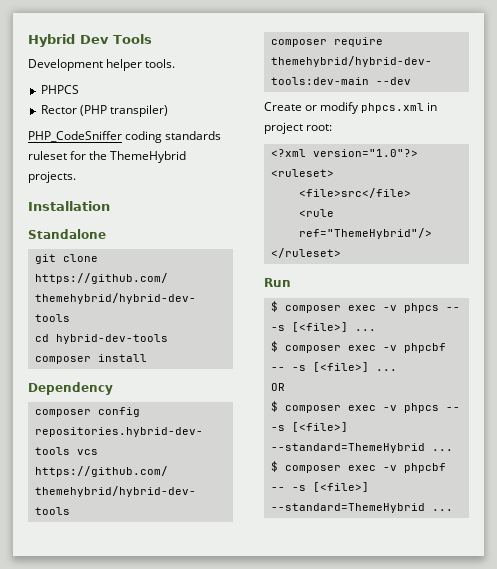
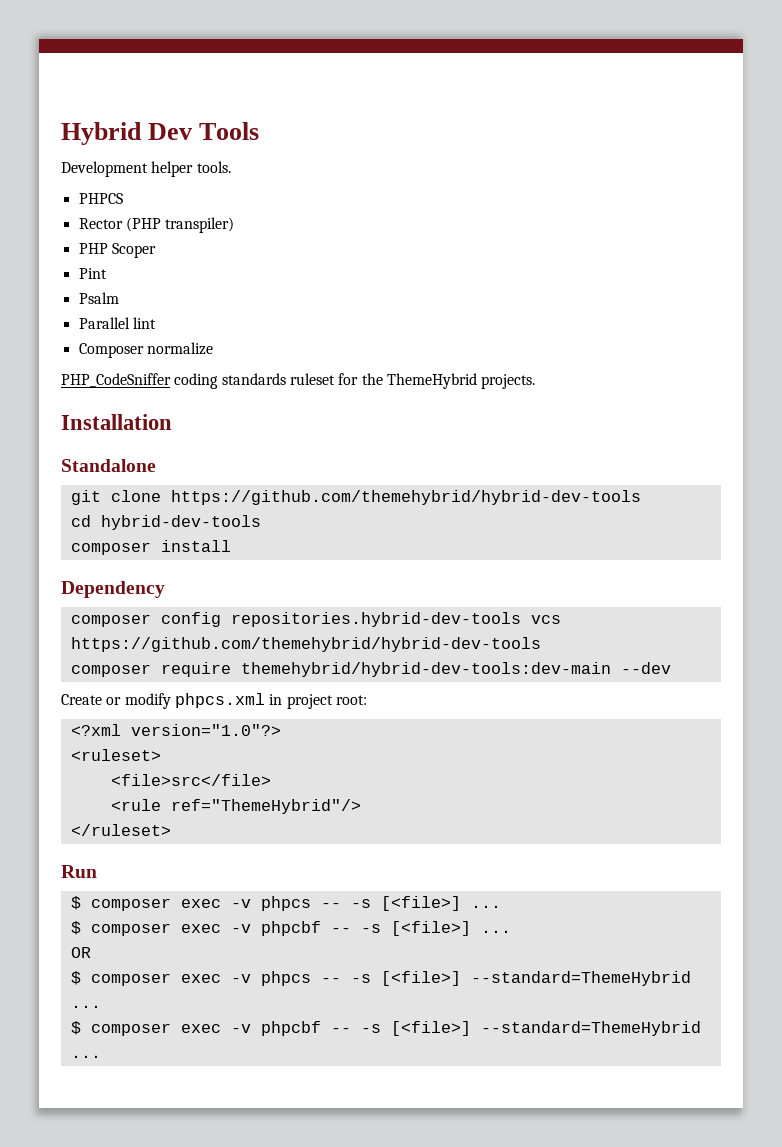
(168, 111) none -> [78,243,156,258] [78,268,107,279] [78,292,119,304] [78,317,156,329] [78,342,213,358] // PHP Scoper // Pint // Psalm // Parallel lint // Composer normalize

